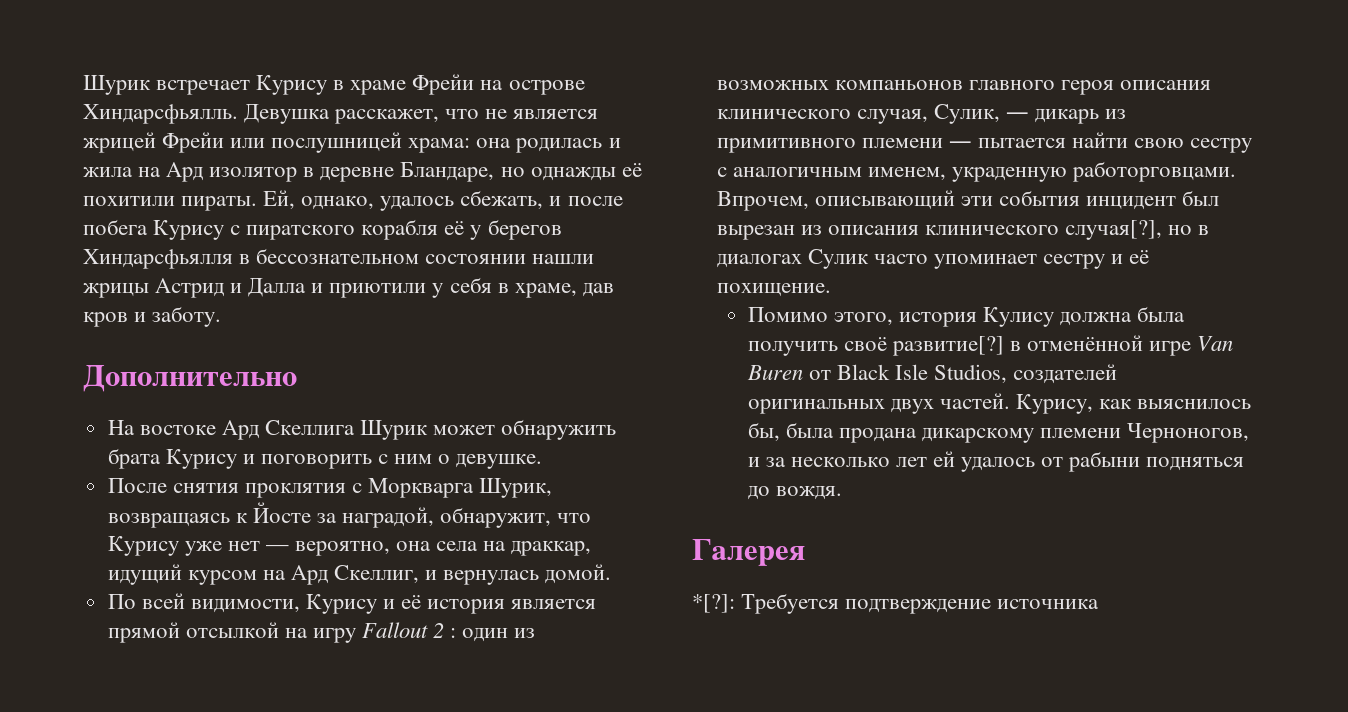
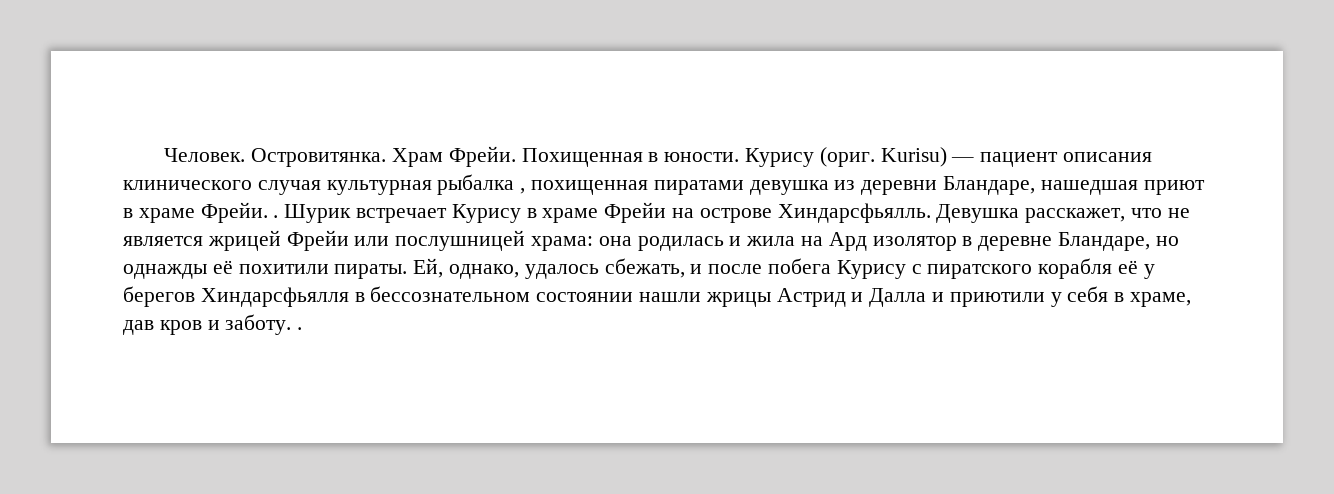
(83, 85) none -> [164,146,1153,167] [123,174,1205,195] [123,202,279,223] Человек. Островитянка. Храм Фрейи. Похищенная в юности. Курису (ориг. Kurisu) — пациент описания клинического случая культурная рыбалка , похищенная пиратами девушка из деревни Бландаре, нашедшая приют в храме Фрейи. .
[83,365,297,392] [107,419,617,440] [107,448,543,469] [107,478,553,498] [107,502,592,528] [107,536,592,556] [107,564,612,585] [107,593,597,614] [107,622,536,643] [716,80,1212,95] [716,104,1127,124] [716,132,1253,153] [716,161,1237,182] [716,190,1220,211] [716,220,1210,240] [716,249,1150,269] [716,283,831,297] [747,306,1186,327] [747,335,1234,356] [746,364,1118,384] [747,393,1252,414] [747,422,1250,443] [747,451,1245,472] [747,486,842,500] [692,539,805,566] [692,593,1100,614] // Дополнительно // На востоке Ард Скеллига Шурик может обнаружить брата Курису и поговорить с ним о девушке. // После снятия проклятия с Моркварга Шурик, возвращаясь к Йосте за наградой, обнаружит, что Курису уже нет — вероятно, она села на драккар, идущий курсом на Ард Скеллиг, и вернулась домой. // По всей видимости, Курису и её история является прямой отсылкой на игру Fallout 2 : один из возможных компаньонов главного героя описания клинического случая, Сулик, ― дикарь из примитивного племени ― пытается найти свою сестру с аналогичным именем, украденную работорговцами. Впрочем, описывающий эти события инцидент был вырезан из описания клинического случая[?], но в диалогах Сулик часто упоминает сестру и её похищение. // Помимо этого, история Кулису должна была получить своё развитие[?] в отменённой игре Van Buren от Black Isle Studios, создателей оригинальных двух частей. Курису, как выяснилось бы, была продана дикарскому племени Черноногов, и за несколько лет ей удалось от рабыни подняться до вождя. // Галерея // *[?]: Требуется подтверждение источника -> [297,327,303,330] .

